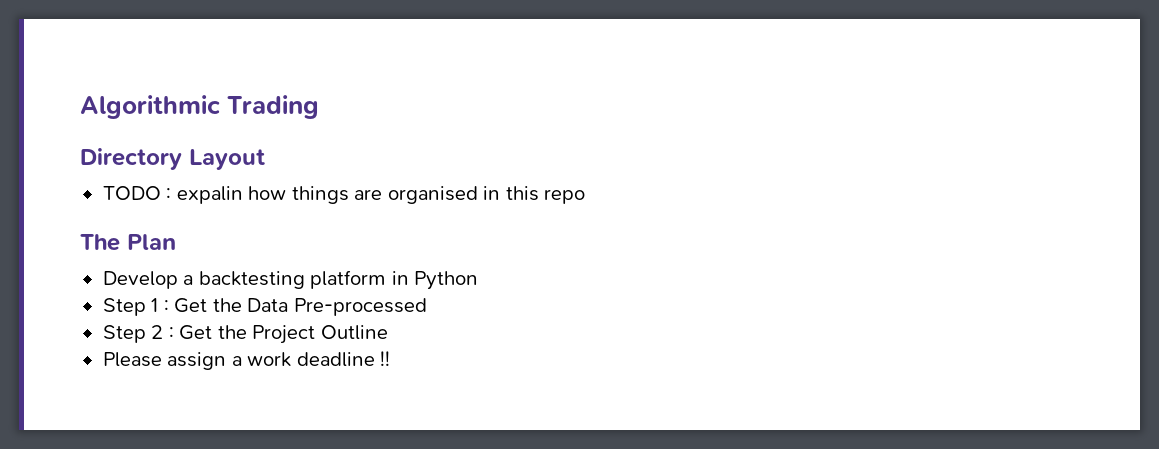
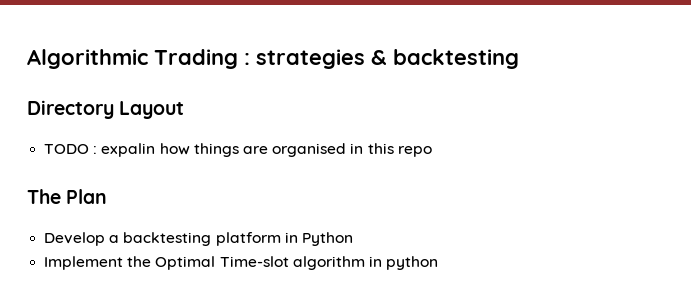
(320, 107) none -> [244,49,519,69] : strategies & backtesting
[102,298,427,316] [102,325,388,344] [102,351,391,370] Step 1 : Get the Data Pre-processed // Step 2 : Get the Project Outline // Please assign a work deadline !! -> [44,256,439,270] Implement the Optimal Time-slot algorithm in python

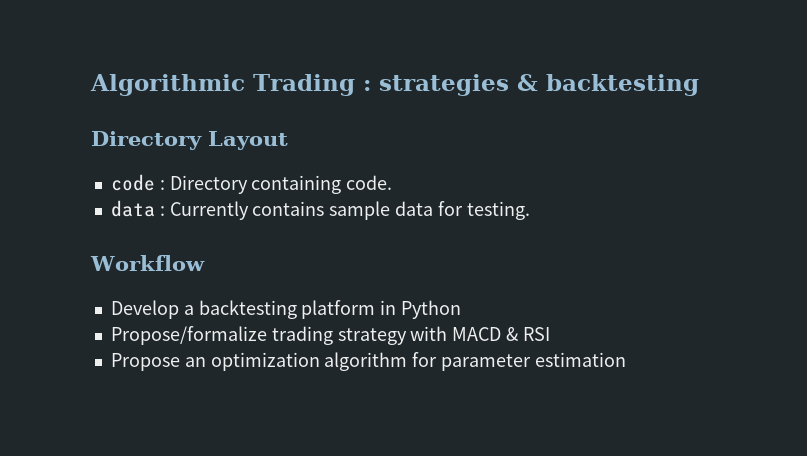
[44,143,432,157] [27,189,108,204] TODO : expalin how things are organised in this repo // The Plan -> [110,174,393,194] [110,200,530,220] [90,255,205,271] code : Directory containing code. // data : Currently contains sample data for testing. // Workflow
[44,256,439,270] Implement the Optimal Time-slot algorithm in python -> [110,326,550,345] [110,352,626,371] Propose/formalize trading strategy with MACD & RSI // Propose an optimization algorithm for parameter estimation

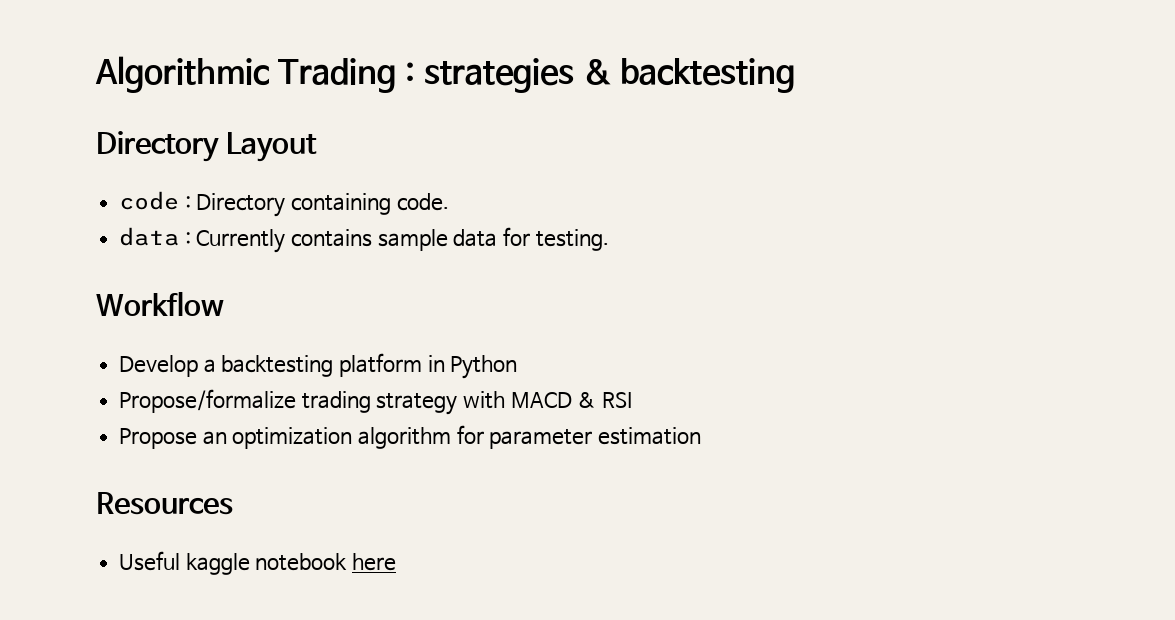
(626, 359) none -> [96,492,233,515] [119,551,397,575] // Resources // Useful kaggle notebook here

